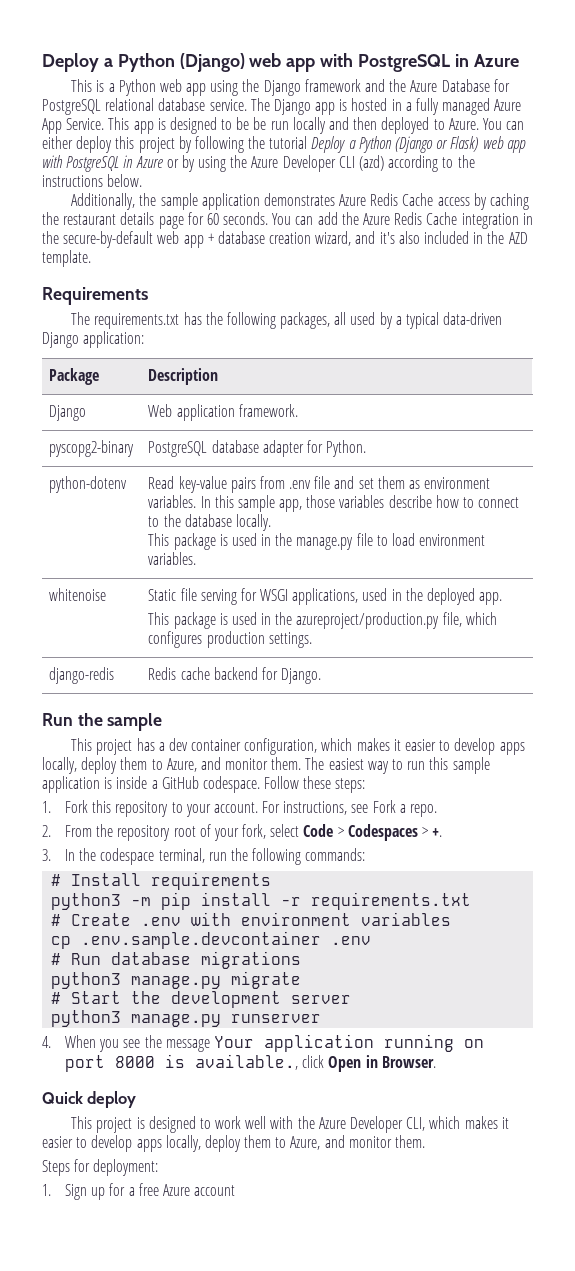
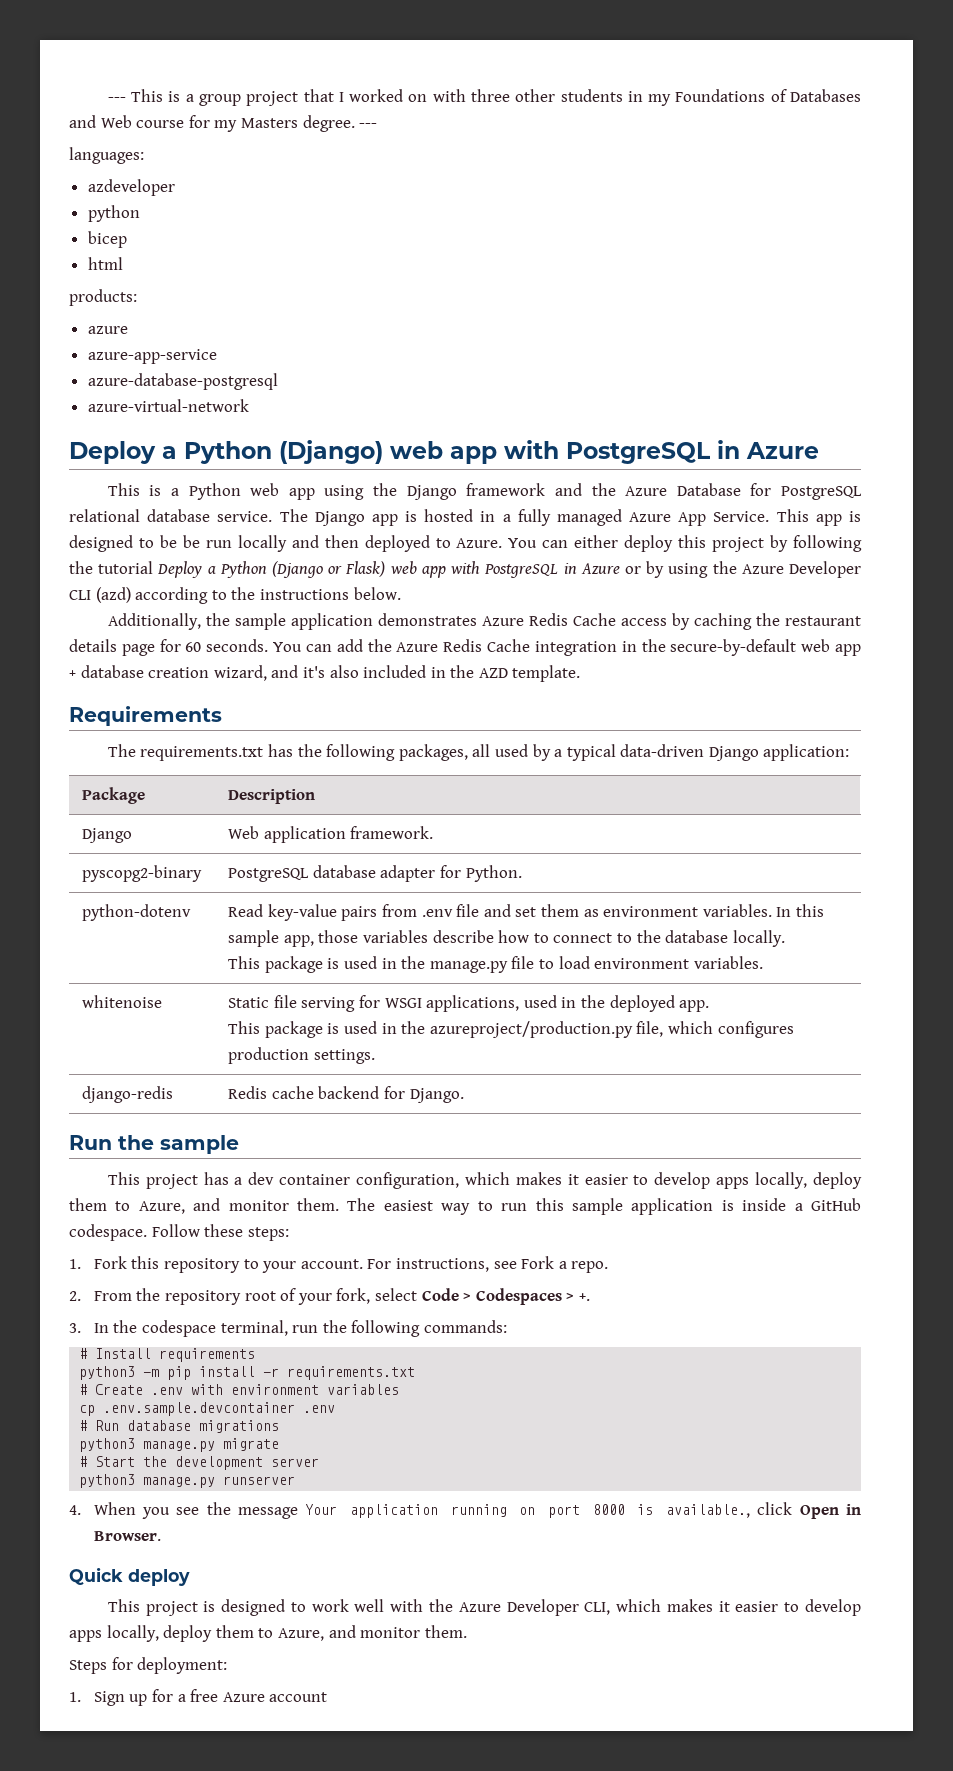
(42, 62) none -> [107,89,861,106] [69,115,378,132] [69,147,144,164] [87,179,175,196] [87,205,140,222] [87,231,127,248] [87,257,123,270] [69,289,137,306] [87,326,128,334] [87,349,217,364] [87,373,278,390] [87,399,249,412] --- This is a group project that I worked on with three other students in my Foundations of Databases and Web course for my Masters degree. --- // languages: // azdeveloper // python // bicep // html // products: // azure // azure-app-service // azure-database-postgresql // azure-virtual-network //

